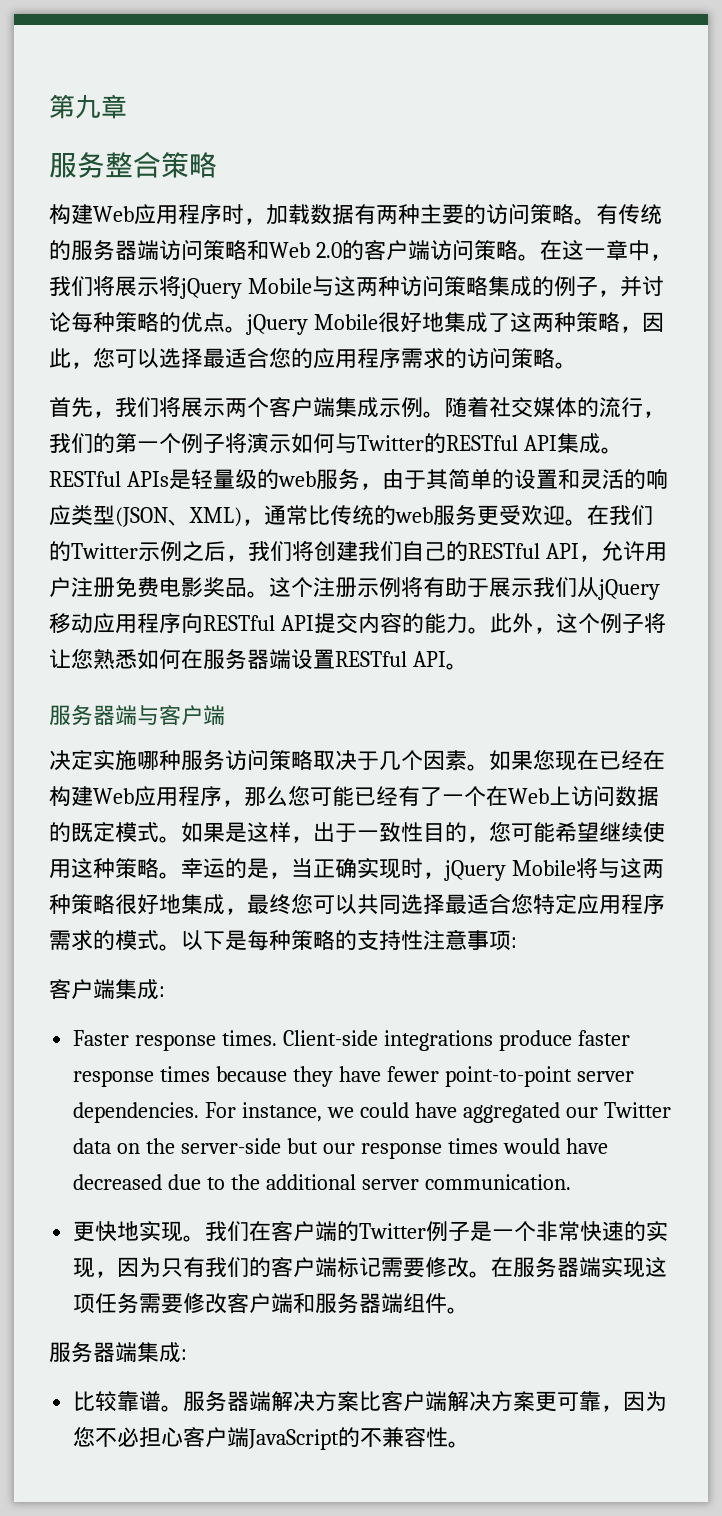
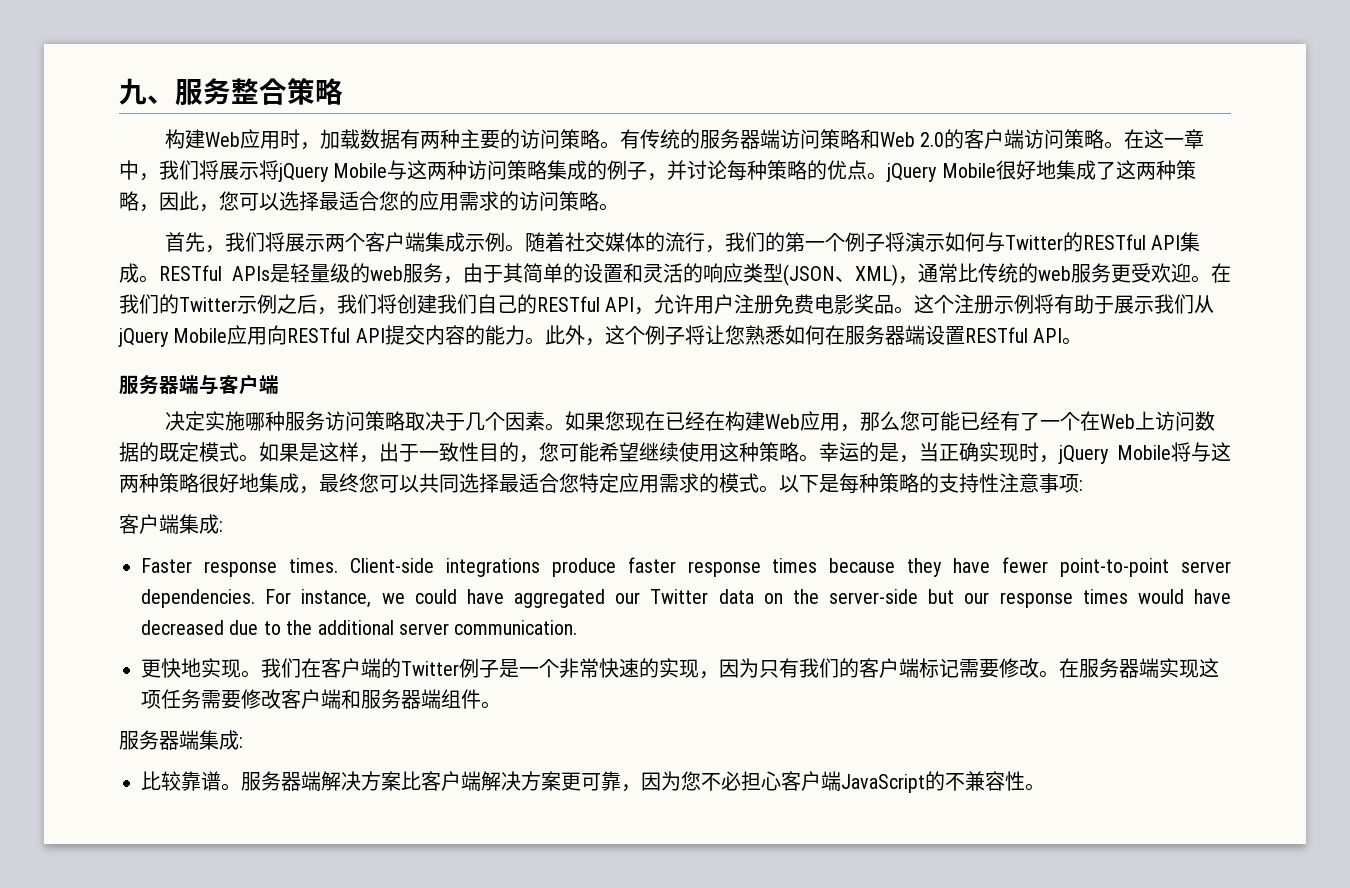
[49,94,127,119] 第九章 // -> [119,78,175,105] 九、
[178,204,222,224] 程序 -> (281, 140) none
[357,348,401,368] 程序 -> (459, 202) none
[49,613,181,634] 移动应用程序 -> [173,325,268,345] Mobile应用
[178,786,222,806] 程序 -> (841, 422) none
[621,894,665,914] 程序 -> (659, 484) none

